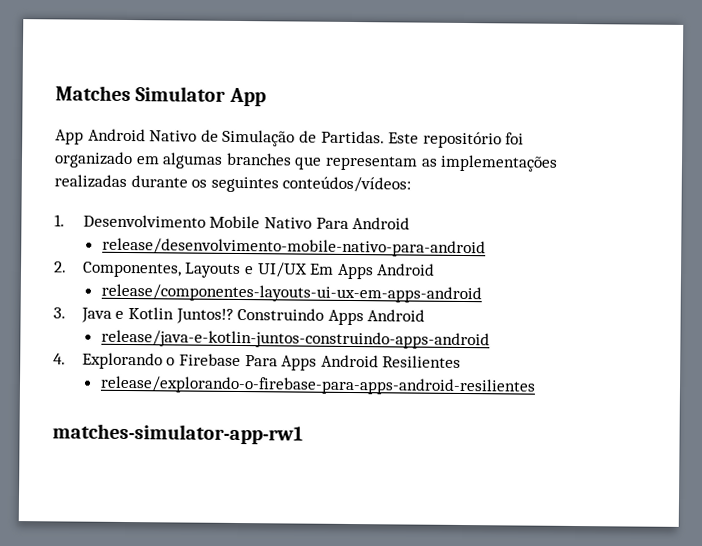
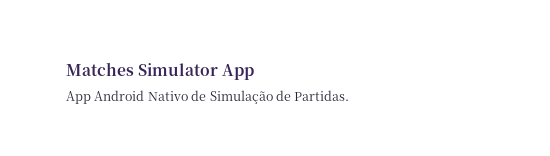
[388,131,525,149] [54,151,559,172] [54,174,412,193] [54,214,411,230] [101,237,486,258] [53,261,436,280] [100,283,482,304] [53,307,426,326] [100,329,490,350] [53,352,462,371] [99,375,536,396] [52,423,303,445] Este repositório foi organizado em algumas branches que representam as implementações realizadas durante os seguintes conteúdos/vídeos: // 1. Desenvolvimento Mobile Nativo Para Android // release/desenvolvimento-mobile-nativo-para-android // 2. Componentes, Layouts e UI/UX Em Apps Android // release/componentes-layouts-ui-ux-em-apps-android // 3. Java e Kotlin Juntos!? Construindo Apps Android // release/java-e-kotlin-juntos-construindo-apps-android // 4. Explorando o Firebase Para Apps Android Resilientes // release/explorando-o-firebase-para-apps-android-resilientes // matches-simulator-app-rw1 -> (350, 95) none

